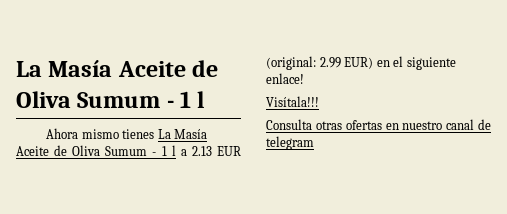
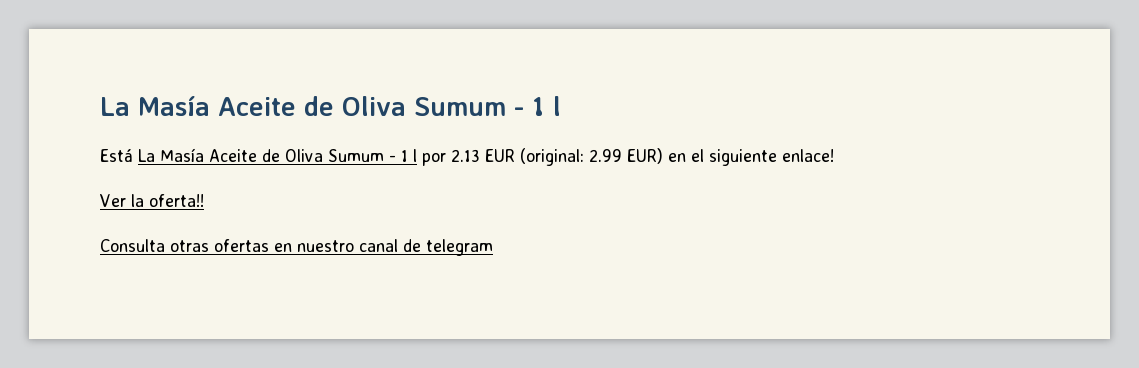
[46,128,208,139] [16,145,187,156] Ahora mismo tienes La Masía Aceite de Oliva Sumum - 1 l a -> [100,148,446,166] Está La Masía Aceite de Oliva Sumum - 1 l por
[266,96,319,107] Visítala!!! -> [100,194,204,207] Ver la oferta!!

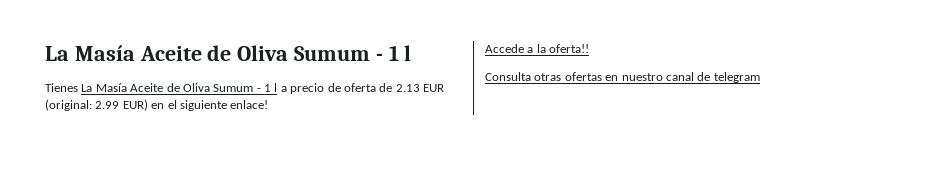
[100,148,446,166] Está La Masía Aceite de Oliva Sumum - 1 l por -> [45,83,393,94] Tienes La Masía Aceite de Oliva Sumum - 1 l a precio de oferta de
[100,194,126,207] Ver -> [485,44,534,53] Accede a

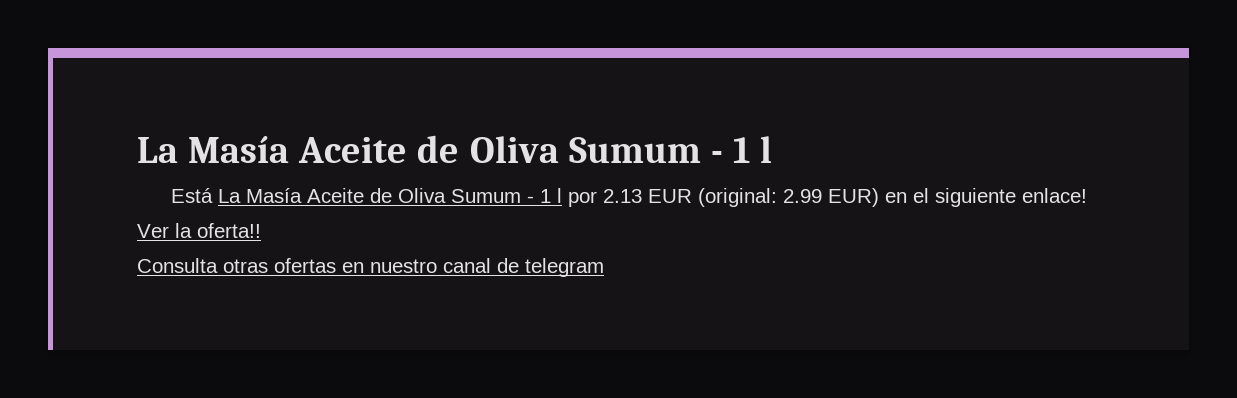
[45,83,393,94] Tienes La Masía Aceite de Oliva Sumum - 1 l a precio de oferta de -> [170,188,597,207] Está La Masía Aceite de Oliva Sumum - 1 l por
[485,44,534,53] Accede a -> [137,224,169,238] Ver

